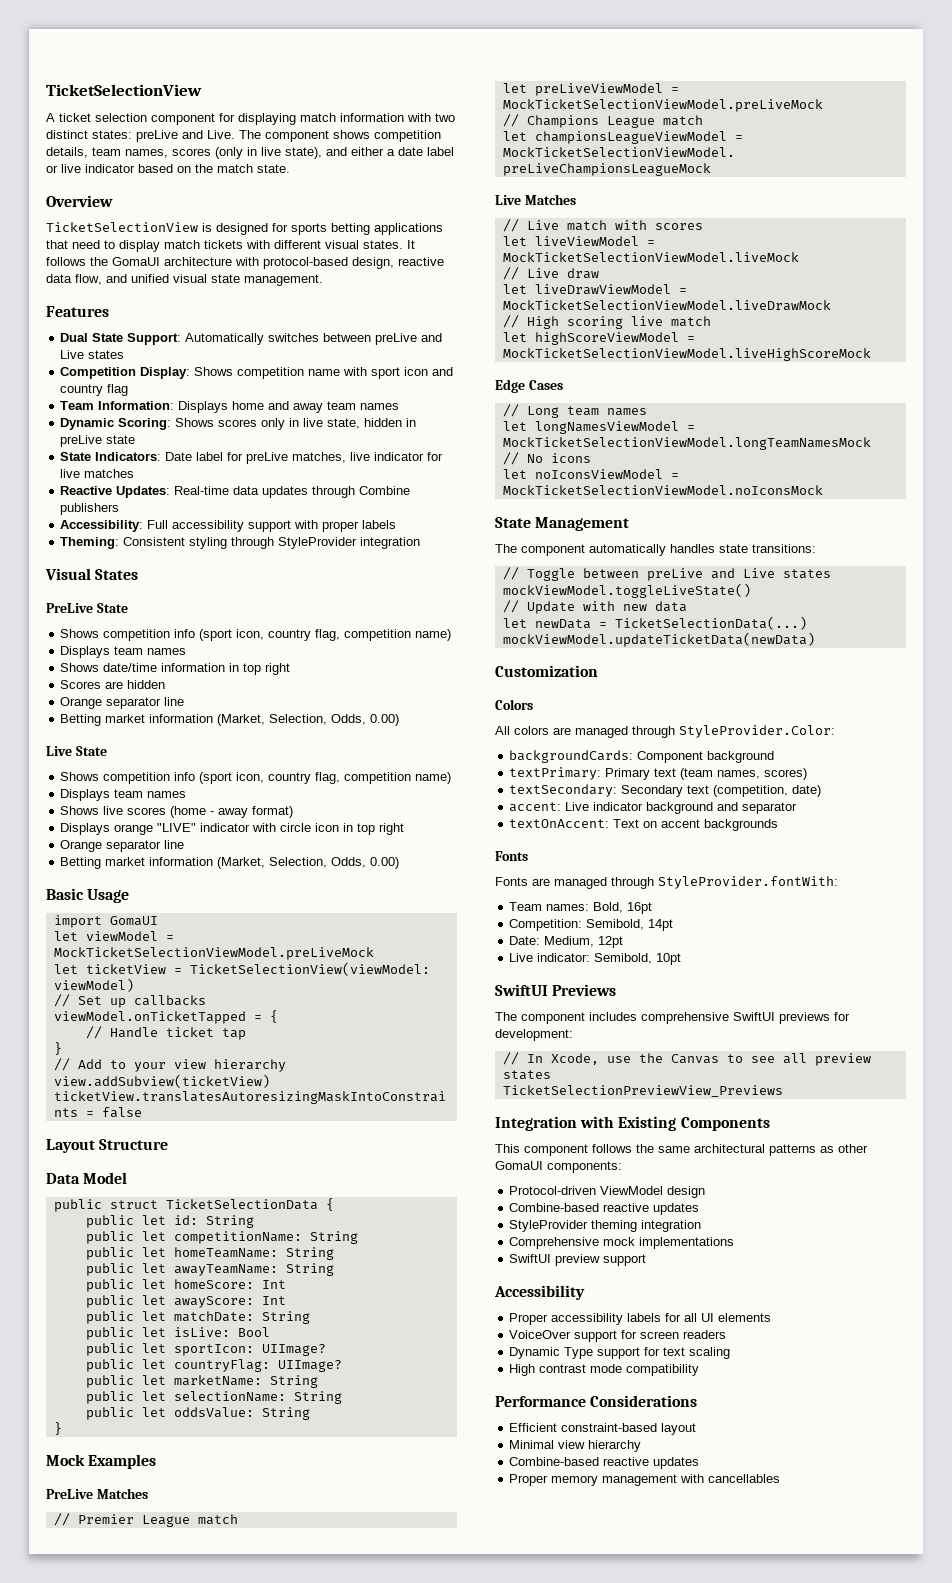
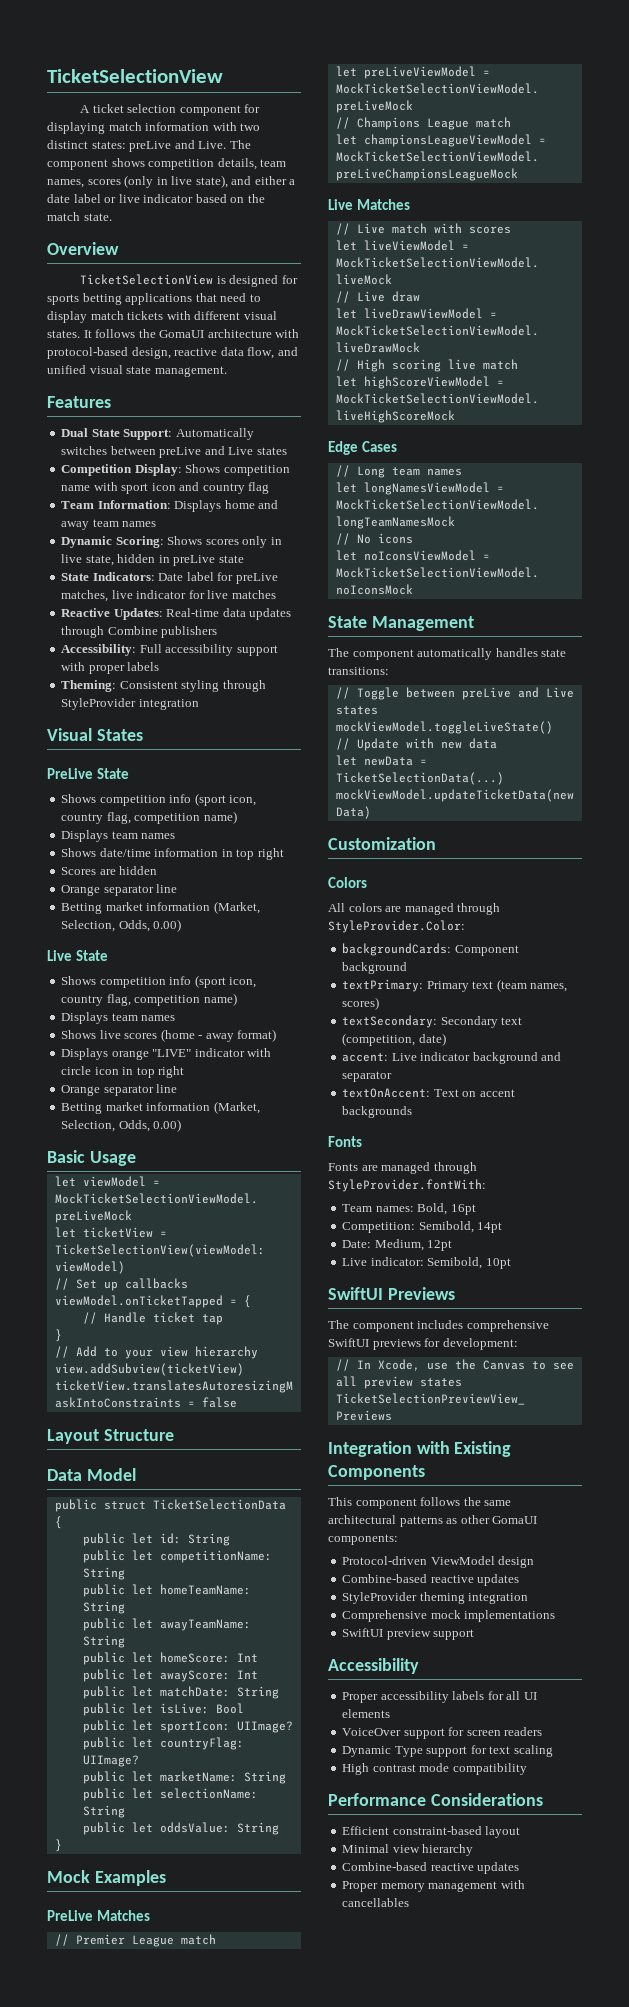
[53,915,158,928] // import GomaUI -> (136, 1158) none

